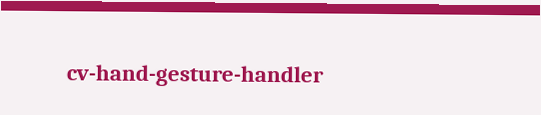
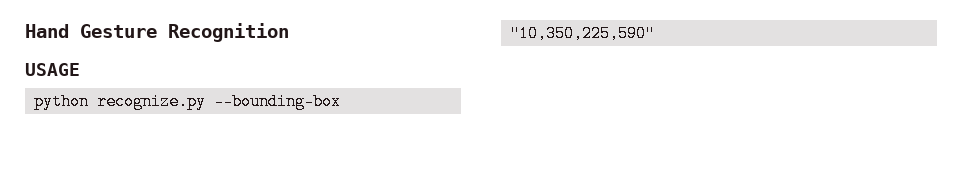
[66,64,324,88] cv-hand-gesture-handler -> [25,23,289,42] [25,63,80,76] [34,93,341,110] [510,25,655,42] Hand Gesture Recognition // USAGE // python recognize.py --bounding-box "10,350,225,590"

